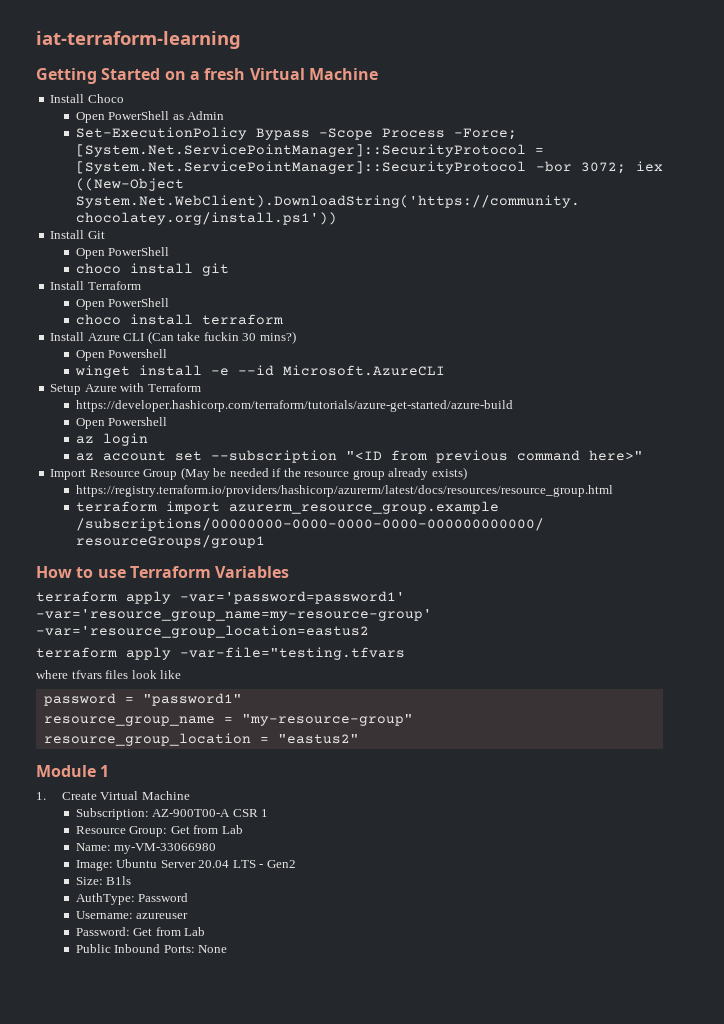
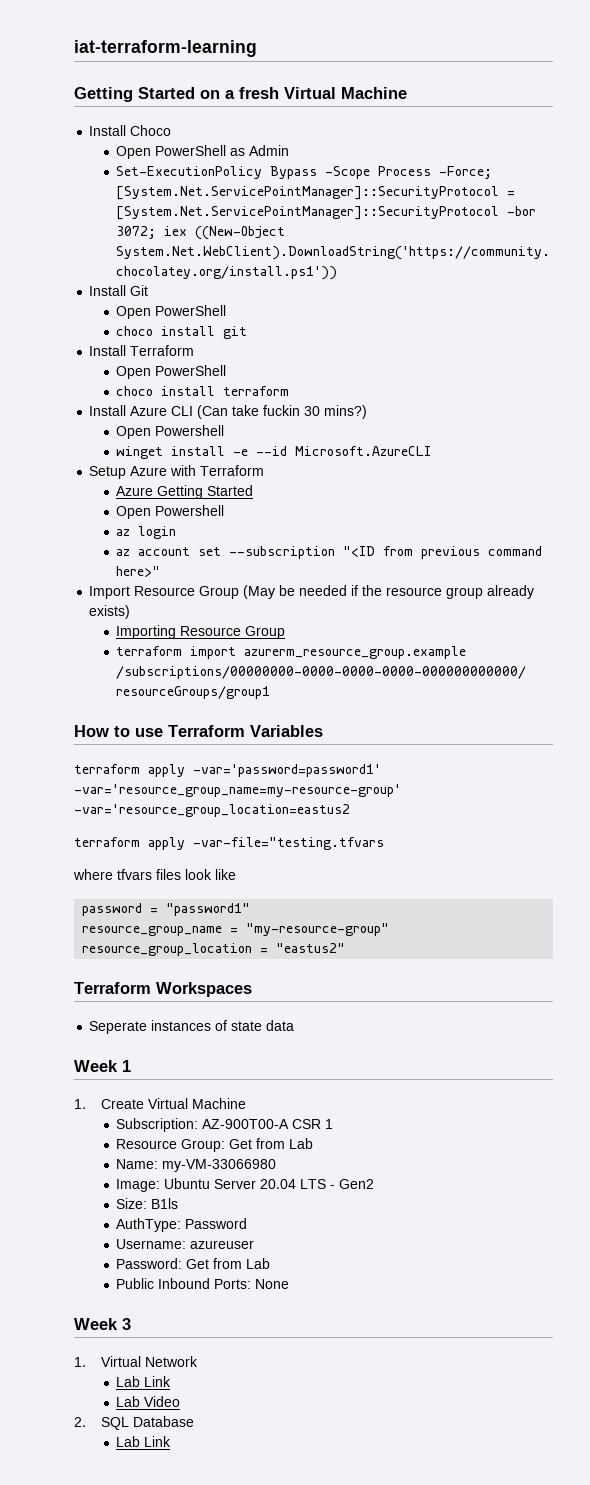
[75,400,513,412] https://developer.hashicorp.com/terraform/tutorials/azure-get-started/azure-build -> [116,485,254,499] Azure Getting Started
[75,485,613,497] https://registry.terraform.io/providers/hashicorp/azurerm/latest/docs/resources/resource_group.html -> [116,625,286,639] Importing Resource Group
[36,765,96,777] Module -> [74,982,252,997] [89,1020,295,1034] [74,1060,118,1072] Terraform Workspaces // Seperate instances of state data // Week
(228, 949) none -> [74,1318,131,1330] [74,1356,198,1367] [116,1376,172,1387] [116,1396,181,1407] [74,1416,194,1430] [116,1436,172,1447] // Week 3 // 1. Virtual Network // Lab Link // Lab Video // 2. SQL Database // Lab Link

